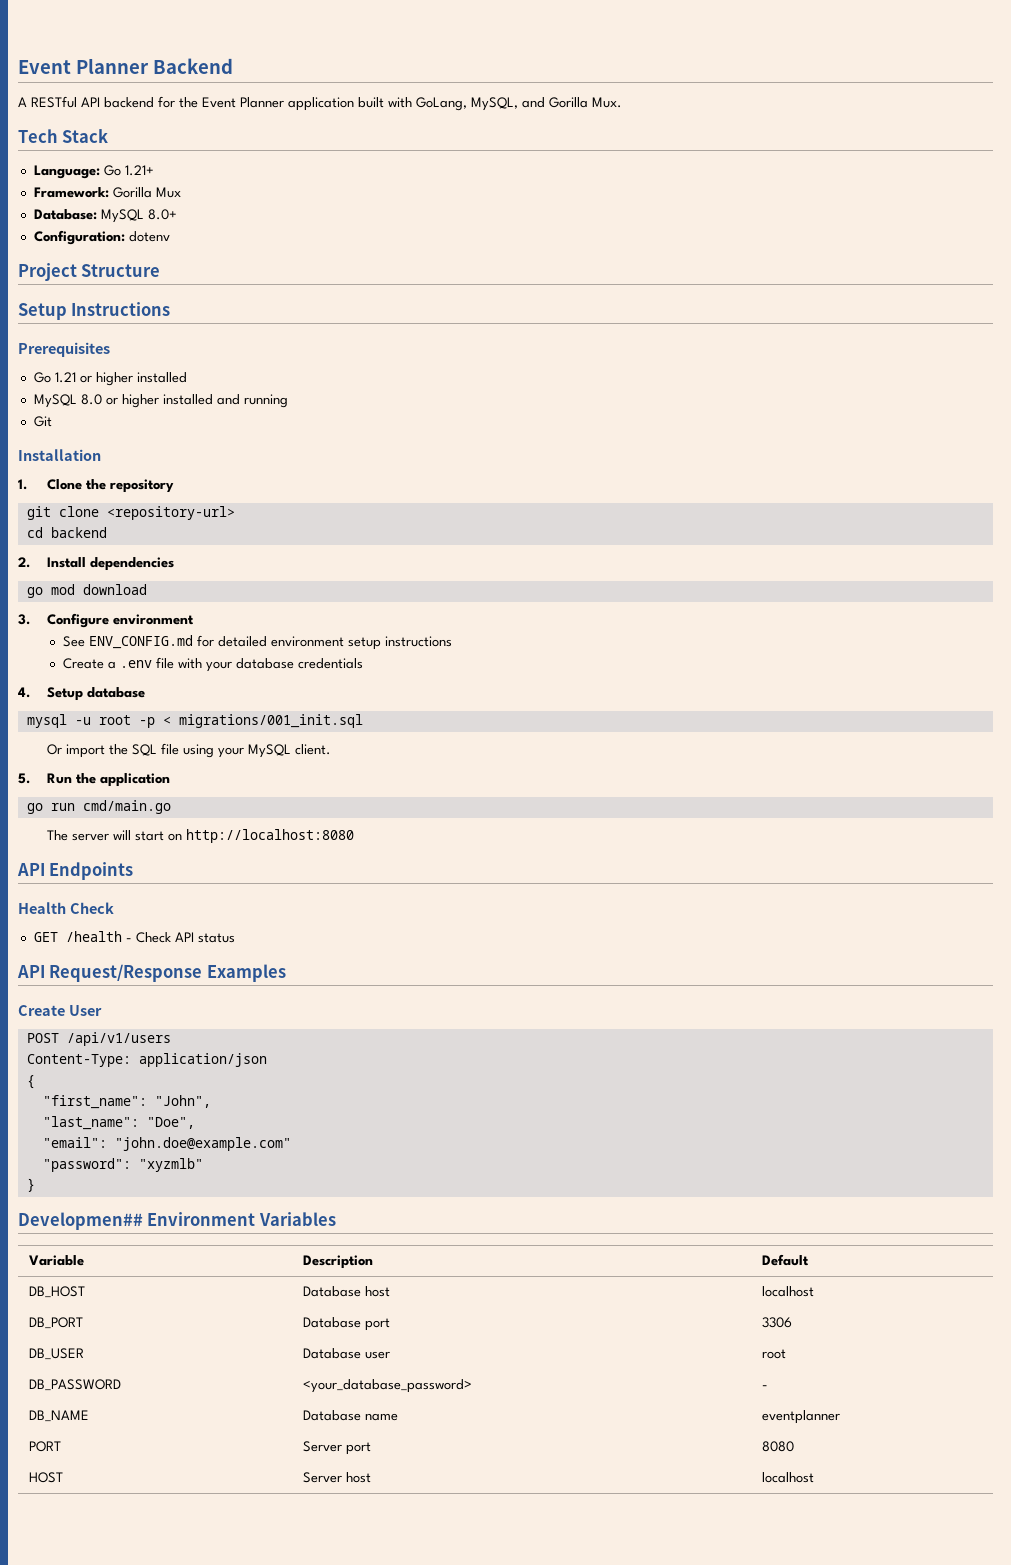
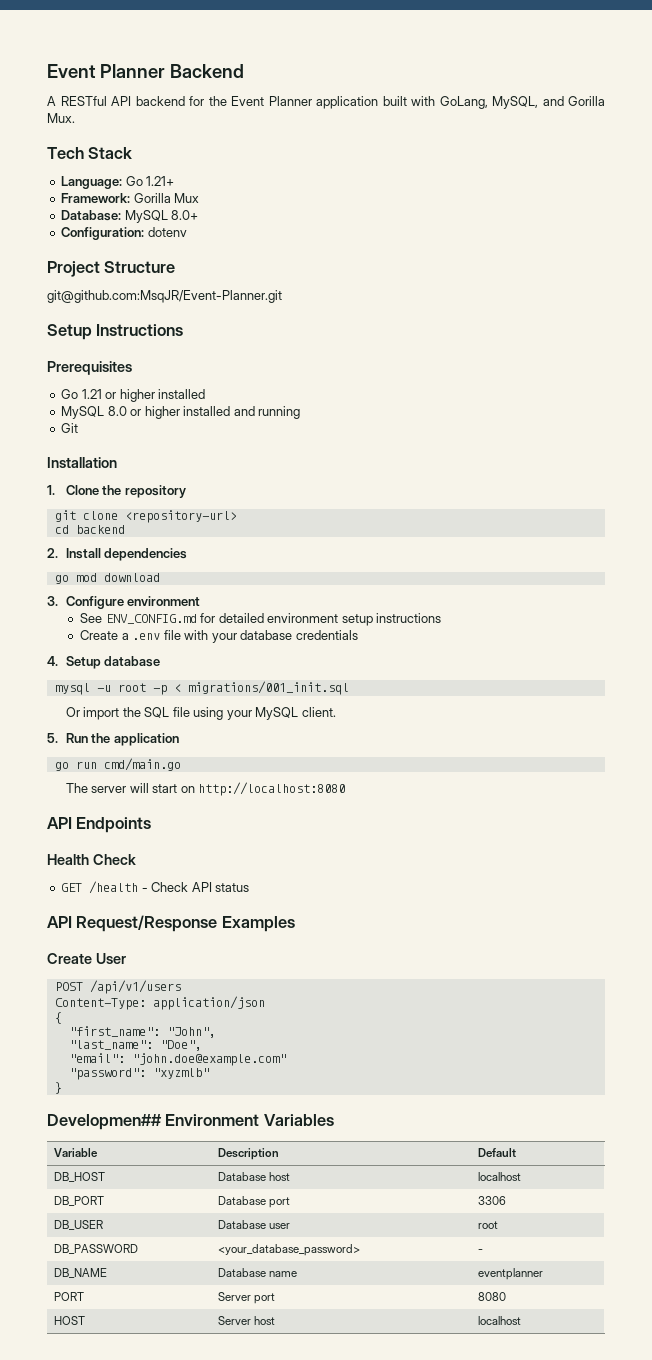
(161, 270) none -> [47,290,282,303] // git@github.com:MsqJR/Event-Planner.git

